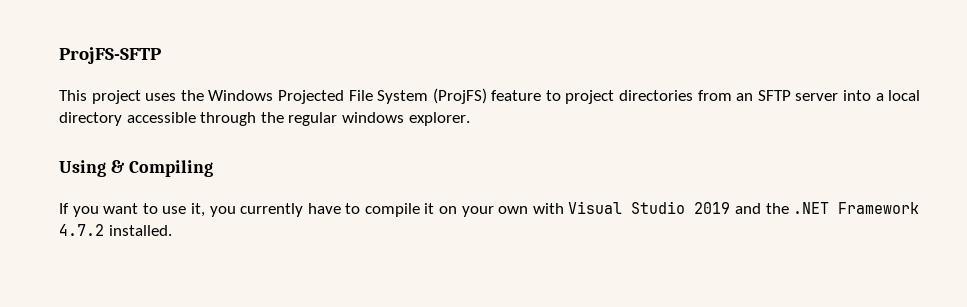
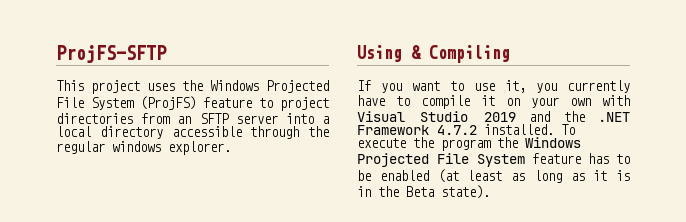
(172, 230) none -> [561,124,575,135] [357,137,581,151] [357,153,630,167] [357,169,630,183] [357,185,490,199] To execute the program the Windows Projected File System feature has to be enabled (at least as long as it is in the Beta state).

